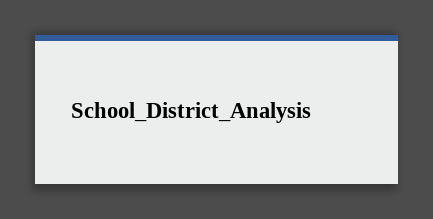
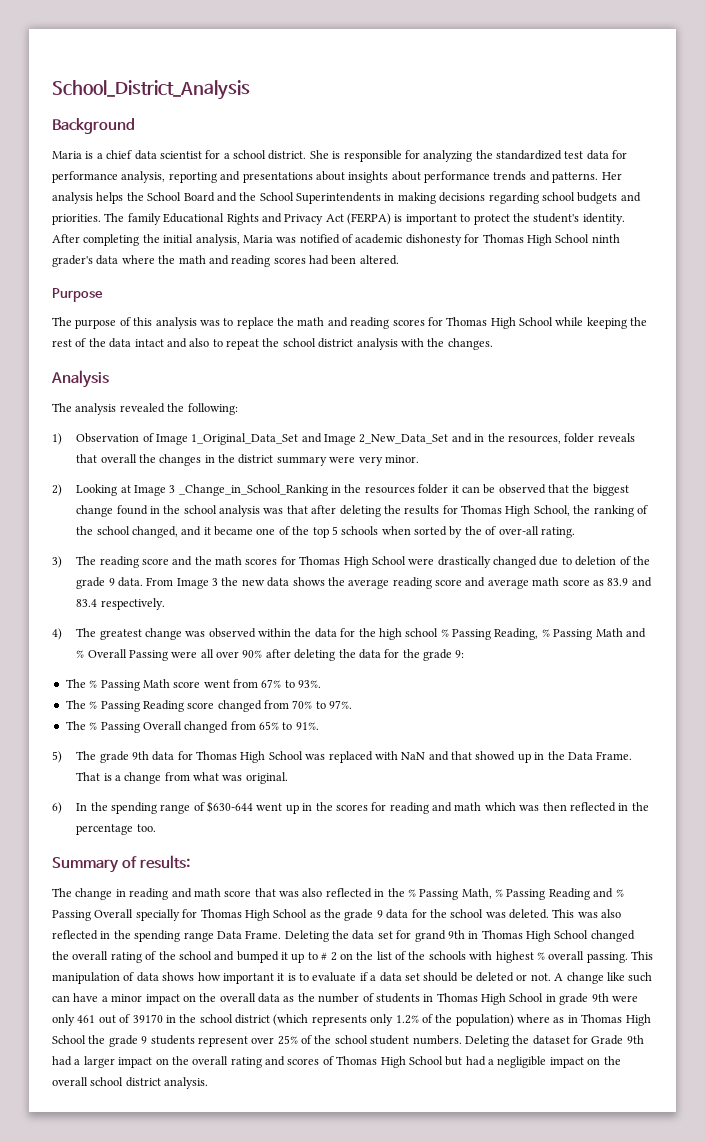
(311, 112) none -> [52,118,135,134] [52,150,628,162] [52,171,622,183] [52,192,641,204] [52,213,625,225] [52,234,620,246] [52,255,399,267] [52,288,103,302] [52,317,648,329] [52,338,493,350] [51,370,109,388] [52,403,238,415] [52,433,635,445] [76,454,419,466] [52,484,629,496] [76,505,648,517] [76,526,575,538] [52,556,650,568] [76,577,652,589] [76,598,165,610] [52,628,646,640] [76,649,465,661] [65,679,322,691] [65,700,353,712] [65,721,319,733] [52,751,633,763] [76,772,288,784] [52,801,649,814] [76,824,156,835] [52,855,191,873] [52,888,624,900] [52,909,622,921] [52,930,635,942] [52,951,653,963] [52,972,653,984] [52,993,638,1005] [52,1014,651,1026] [52,1035,644,1047] [52,1056,621,1068] [52,1077,209,1089] // Background // Maria is a chief data scientist for a school district. She is responsible for analyzing the standardized test data for performance analysis, reporting and presentations about insights about performance trends and patterns. Her analysis helps the School Board and the School Superintendents in making decisions regarding school budgets and priorities. The family Educational Rights and Privacy Act (FERPA) is important to protect the student's identity. After completing the initial analysis, Maria was notified of academic dishonesty for Thomas High School ninth grader's data where the math and reading scores had been altered. // Purpose // The purpose of this analysis was to replace the math and reading scores for Thomas High School while keeping the rest of the data intact and also to repeat the school district analysis with the changes. // Analysis // The analysis revealed the following: // 1) Observation of Image 1_Original_Data_Set and Image 2_New_Data_Set and in the resources, folder reveals that overall the changes in the district summary were very minor. // 2) Looking at Image 3 _Change_in_School_Ranking in the resources folder it can be observed that the biggest change found in the school analysis was that after deleting the results for Thomas High School, the ranking of the school changed, and it became one of the top 5 schools when sorted by the of over-all rating. // 3) The reading score and the math scores for Thomas High School were drastically changed due to deletion of the grade 9 data. From Image 3 the new data shows the average reading score and average math score as 83.9 and 83.4 respectively. // 4) The greatest change was observed within the data for the high school % Passing Reading, % Passing Math and % Overall Passing were all over 90% after deleting the data for the grade 9: // The % Passing Math score went from 67% to 93%. // The % Passing Reading score changed from 70% to 97%. // The % Passing Overall changed from 65% to 91%. // 5) The grade 9th data for Thomas High School was replaced with NaN and that showed up in the Data Frame. That is a change from what was original. // 6) In the spending range of $630-644 went up in the scores for reading and math which was then reflected in the percentage too. // Summary of results: // The change in reading and math score that was also reflected in the % Passing Math, % Passing Reading and % Passing Overall specially for Thomas High School as the grade 9 data for the school was deleted. This was also reflected in the spending range Data Frame. Deleting the data set for grand 9th in Thomas High School changed the overall rating of the school and bumped it up to # 2 on the list of the schools with highest % overall passing. This manipulation of data shows how important it is to evaluate if a data set should be deleted or not. A change like such can have a minor impact on the overall data as the number of students in Thomas High School in grade 9th were only 461 out of 39170 in the school district (which represents only 1.2% of the population) where as in Thomas High School the grade 9 students represent over 25% of the school student numbers. Deleting the dataset for Grade 9th had a larger impact on the overall rating and scores of Thomas High School but had a negligible impact on the overall school district analysis.

